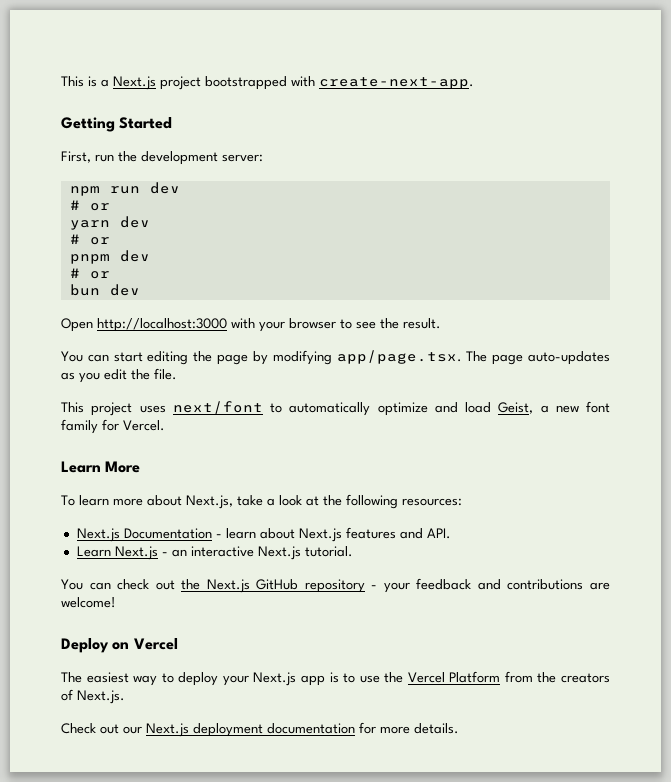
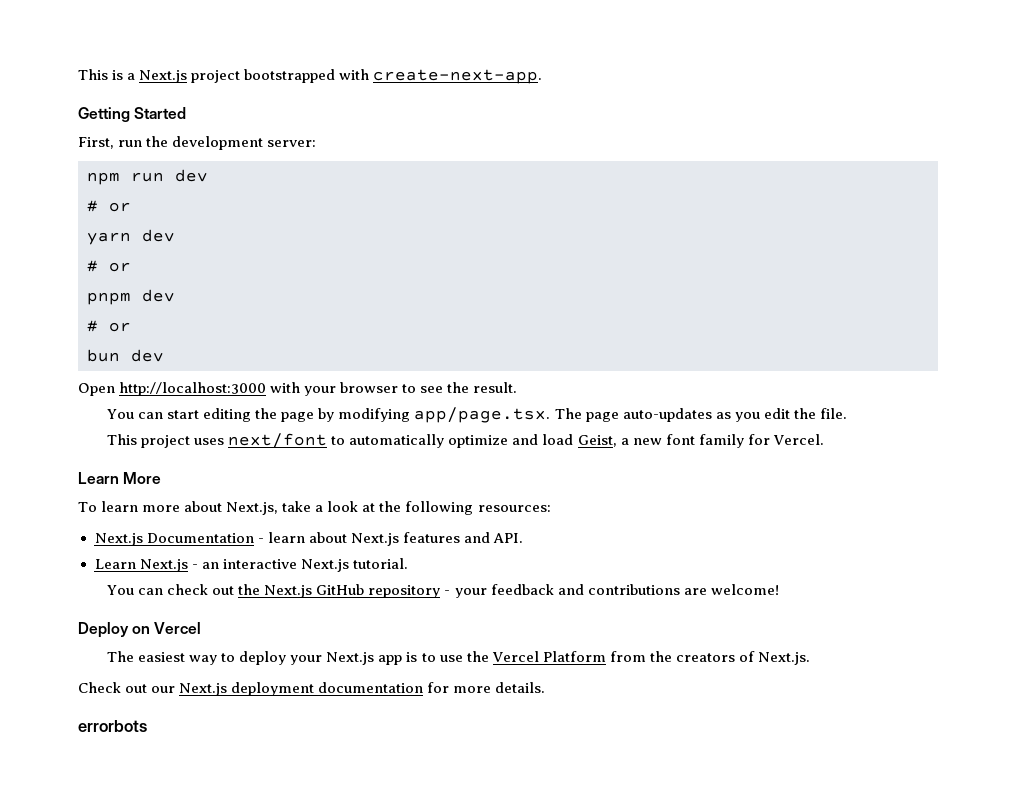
(459, 728) none -> [78,720,147,732] // errorbots

